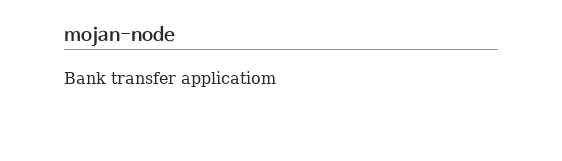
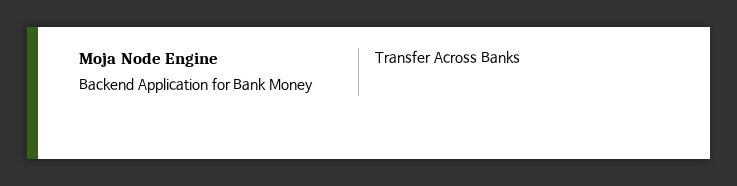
[64,26,175,47] [64,71,276,87] mojan-node // Bank transfer applicatiom -> [79,52,219,67] [79,77,314,94] [375,50,520,64] Moja Node Engine // Backend Application for Bank Money Transfer Across Banks

